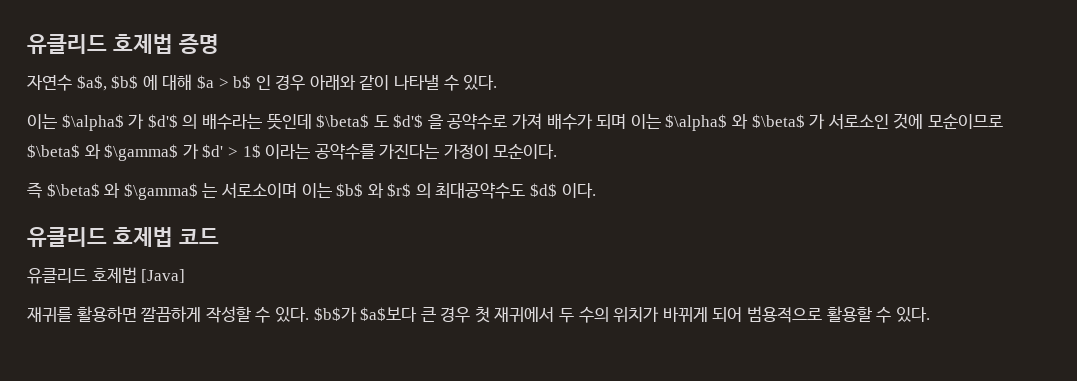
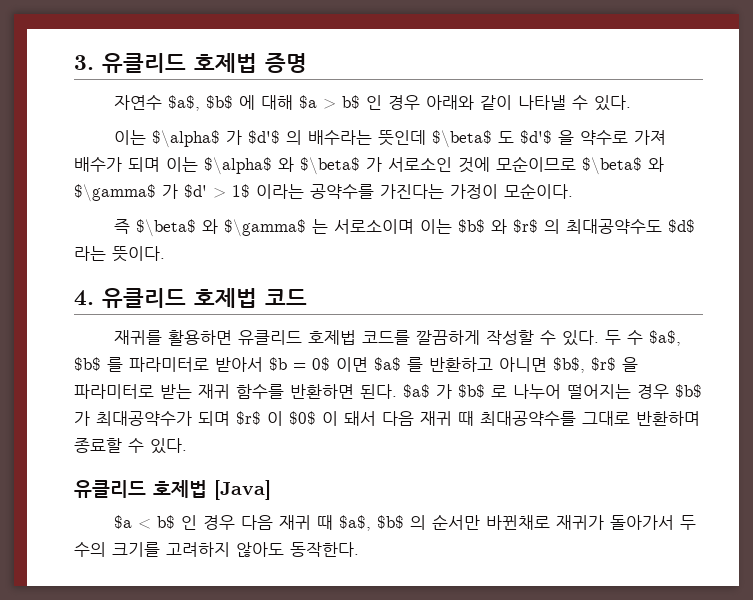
(27, 44) none -> [74,55,94,70] 3.
[447,113,508,130] 공약수로 -> [580,130,629,145] 약수로
[561,183,596,198] 이다. // -> [74,246,165,262] [74,290,94,306] 라는 뜻이다. // 4.
[27,267,186,284] [27,306,930,323] 유클리드 호제법 [Java] // 재귀를 활용하면 깔끔하게 작성할 수 있다. $b$가 $a$보다 큰 경우 첫 재귀에서 두 수의 위치가 바뀌게 되어 범용적으로 활용할 수 있다. -> [114,330,682,346] [74,357,638,373] [74,384,702,399] [74,411,700,426] [74,438,187,454] [74,480,271,500] [114,514,697,531] [74,542,359,557] 재귀를 활용하면 유클리드 호제법 코드를 깔끔하게 작성할 수 있다. 두 수 $a$, $b$ 를 파라미터로 받아서 $b = 0$ 이면 $a$ 를 반환하고 아니면 $b$, $r$ 을 파라미터로 받는 재귀 함수를 반환하면 된다. $a$ 가 $b$ 로 나누어 떨어지는 경우 $b$ 가 최대공약수가 되며 $r$ 이 $0$ 이 돼서 다음 재귀 때 최대공약수를 그대로 반환하며 종료할 수 있다. // 유클리드 호제법 [Java] // $a < b$ 인 경우 다음 재귀 때 $a$, $b$ 의 순서만 바뀐채로 재귀가 돌아가서 두 수의 크기를 고려하지 않아도 동작한다.

